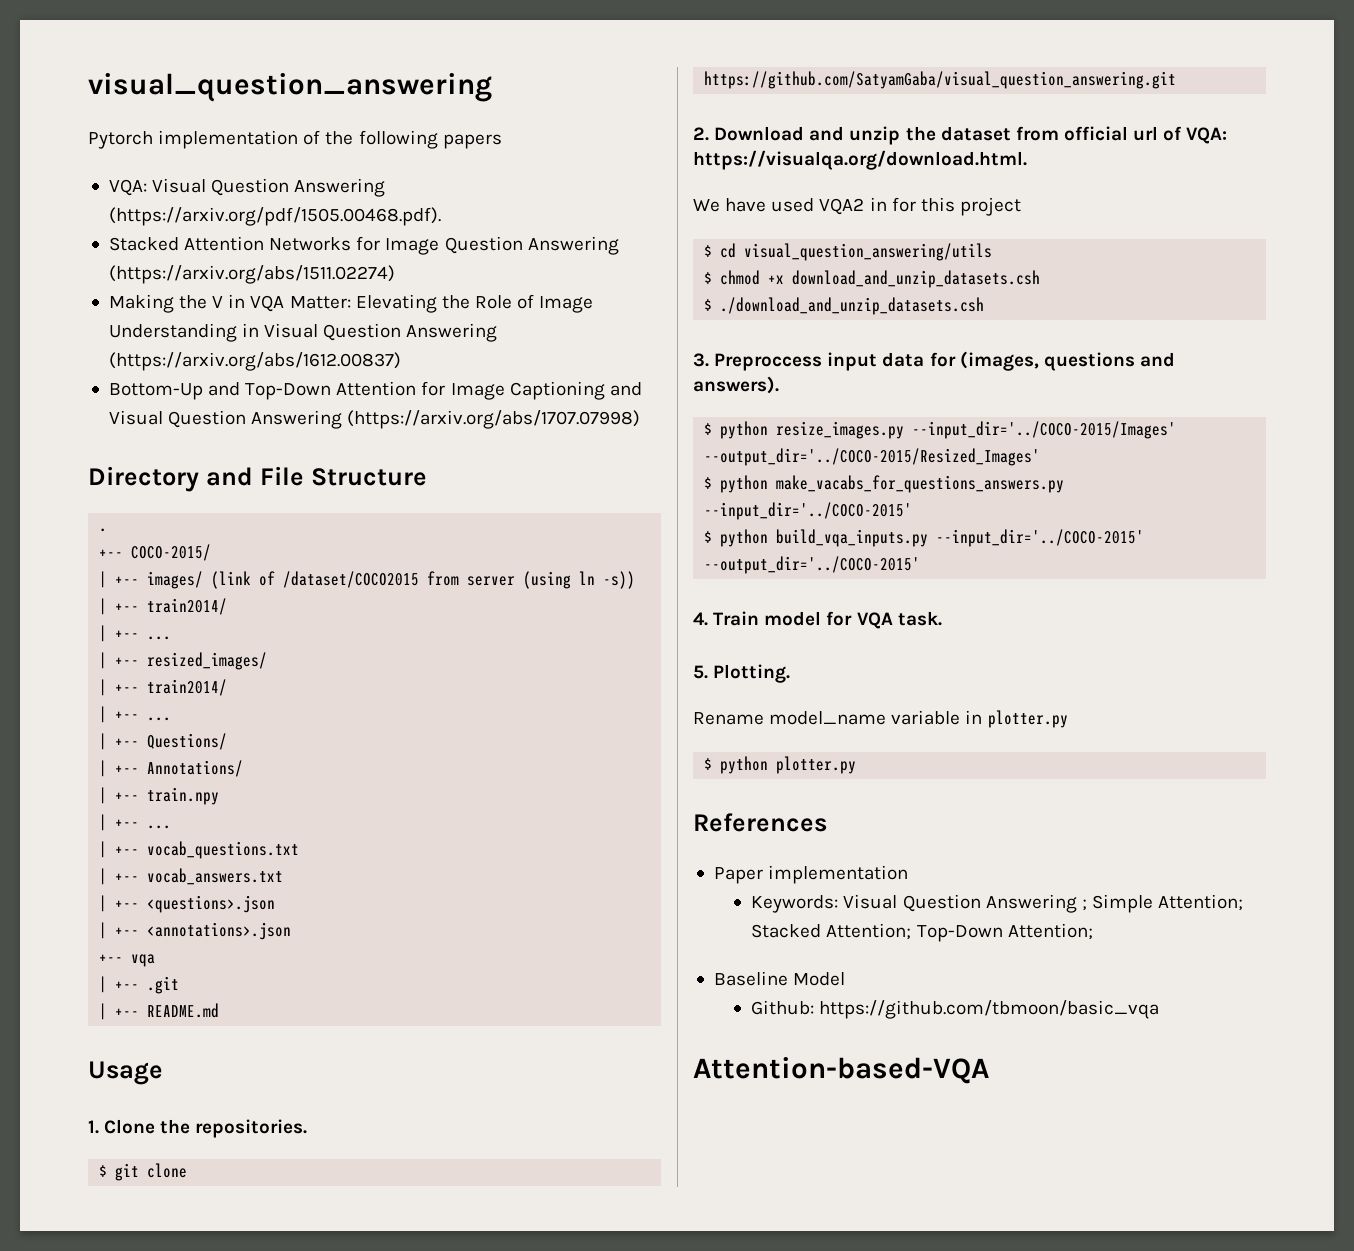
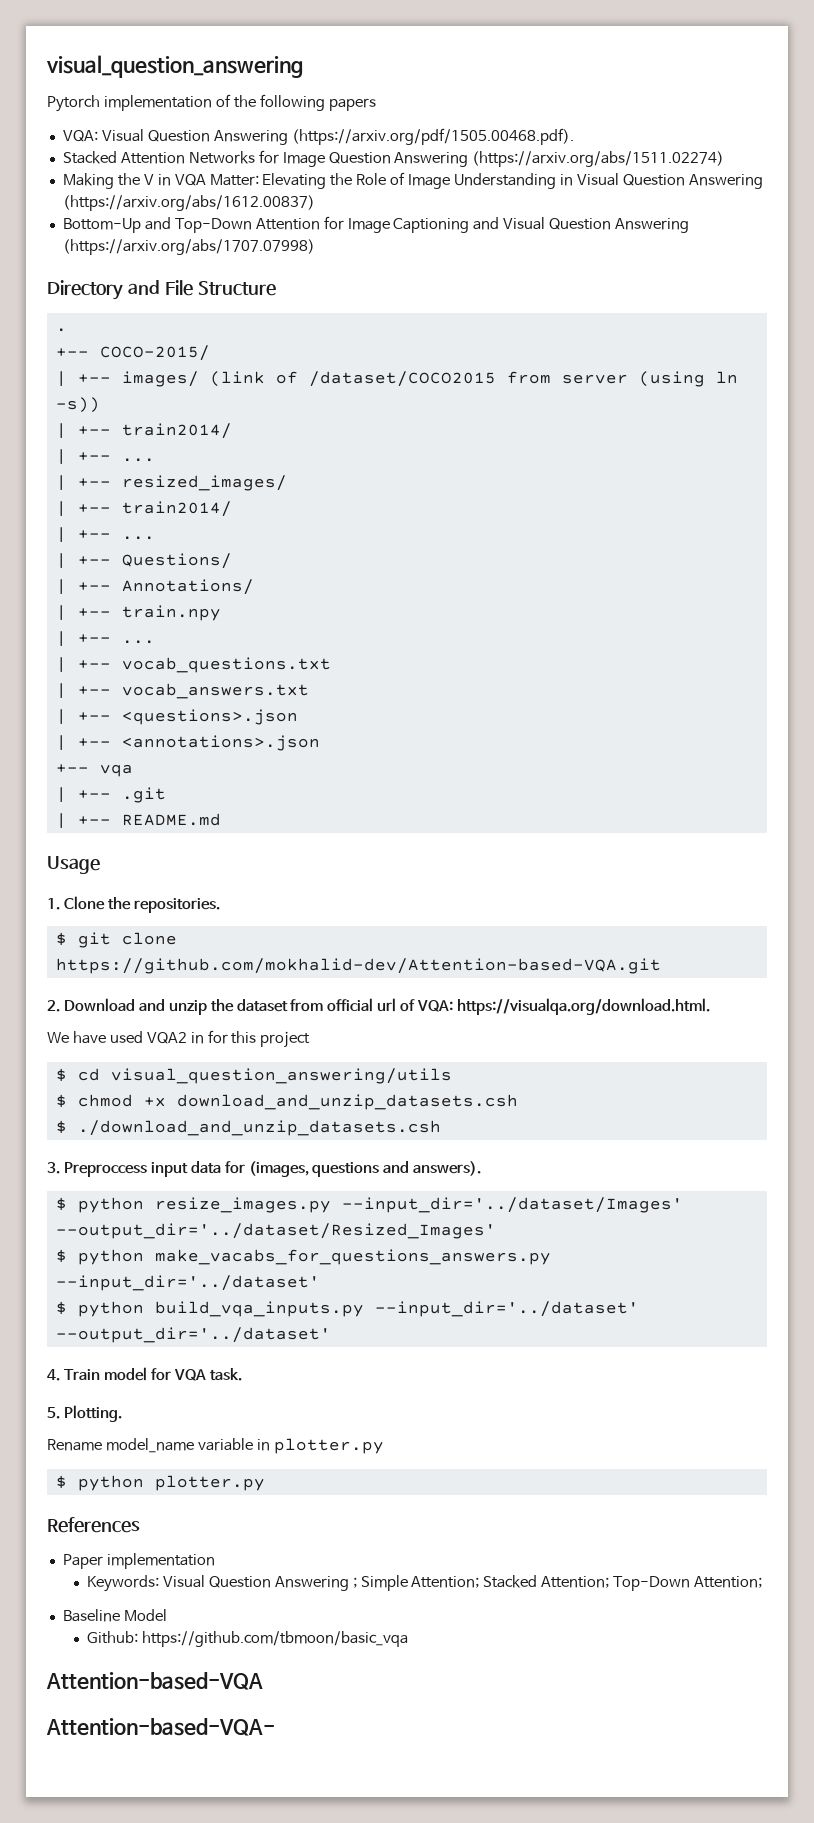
[704,71,1177,89] https://github.com/SatyamGaba/visual_question_answering.git -> [55,958,661,974] https://github.com/mokhalid-dev/Attention-based-VQA.git
[912,421,1177,439] [704,448,1041,466] --input_dir='../COCO-2015/Images' --output_dir='../COCO-2015/Resized_Images' -> [341,1197,683,1213] [55,1223,496,1239] --input_dir='../dataset/Images' --output_dir='../dataset/Resized_Images'
[704,502,913,520] --input_dir='../COCO-2015' -> [55,1275,320,1291] --input_dir='../dataset'
[936,529,1145,547] [704,556,921,574] --input_dir='../COCO-2015' --output_dir='../COCO-2015' -> [374,1301,639,1317] [55,1327,331,1343] --input_dir='../dataset' --output_dir='../dataset'
(989, 1070) none -> [46,1718,275,1736] // Attention-based-VQA-

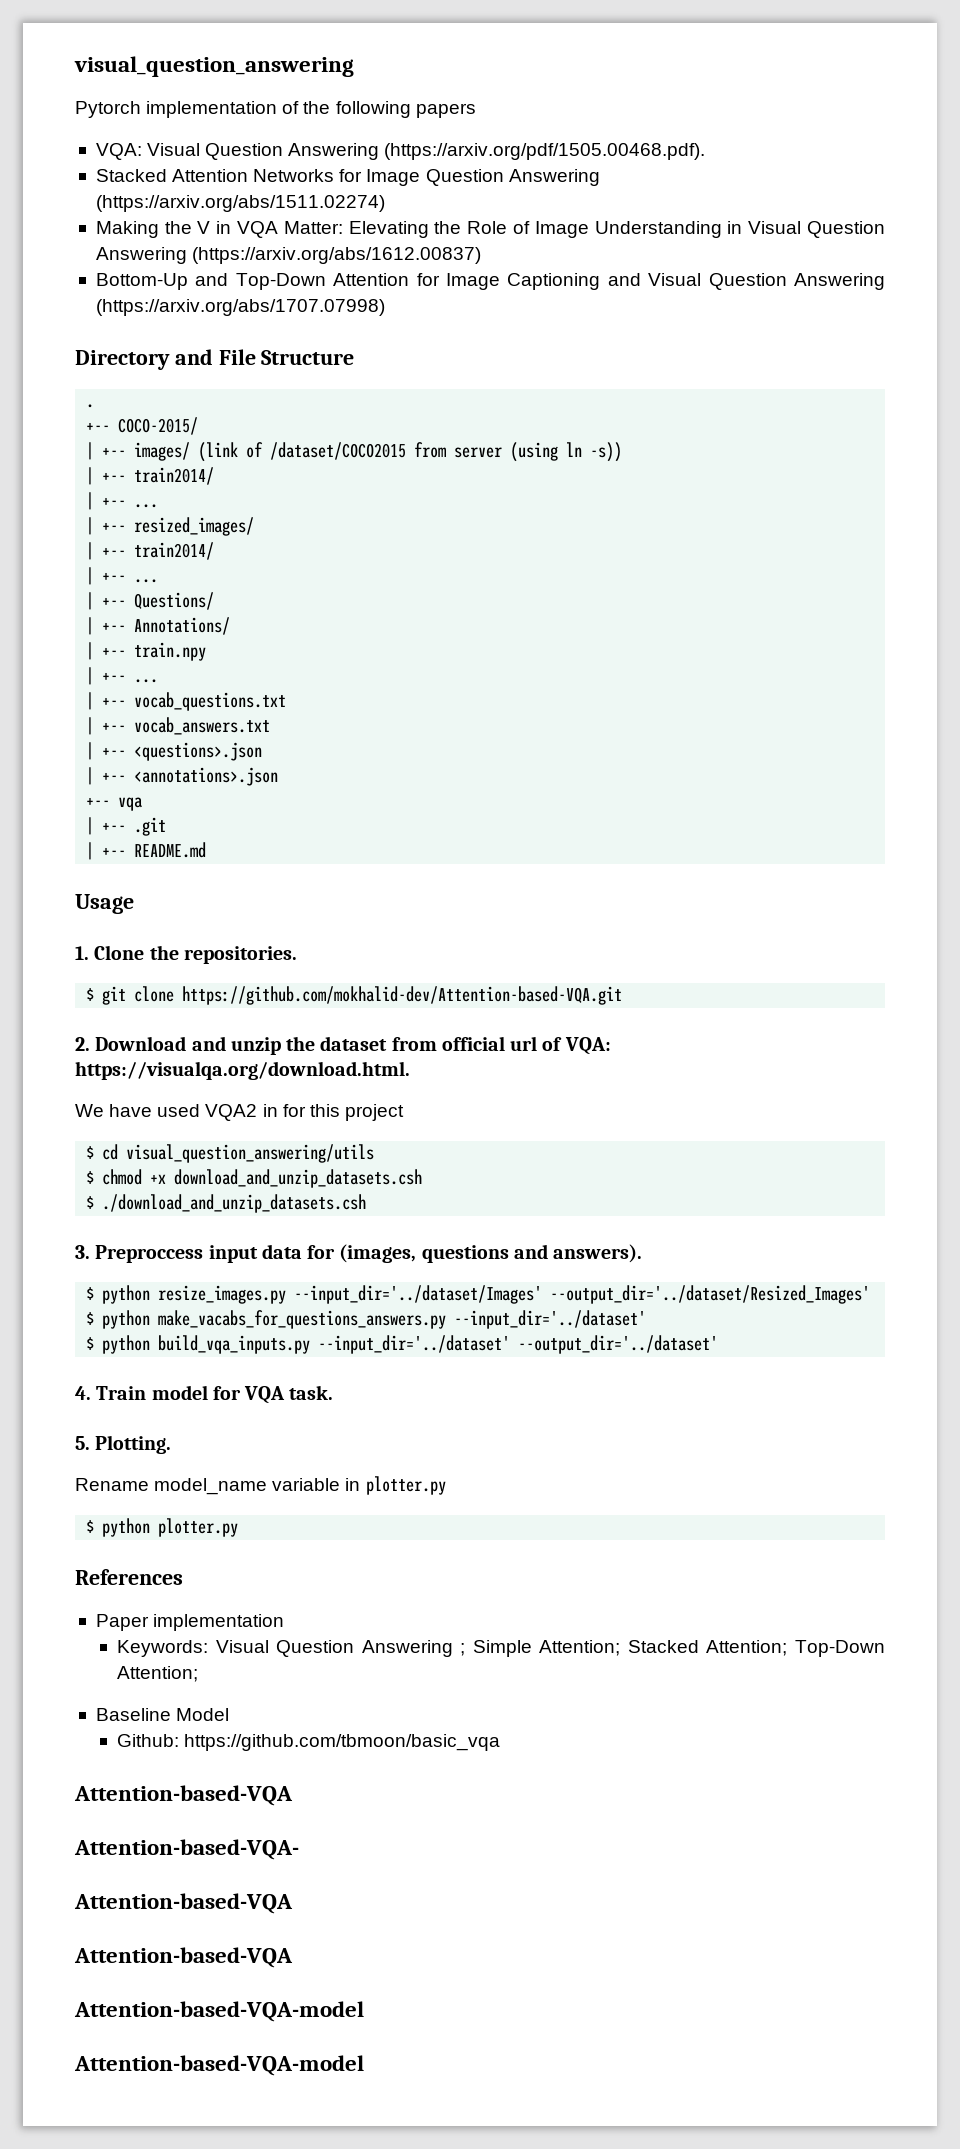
(275, 1727) none -> [74,1893,293,1914] [74,1947,293,1968] [74,2001,364,2022] [74,2055,364,2076] // Attention-based-VQA // Attention-based-VQA // Attention-based-VQA-model // Attention-based-VQA-model

